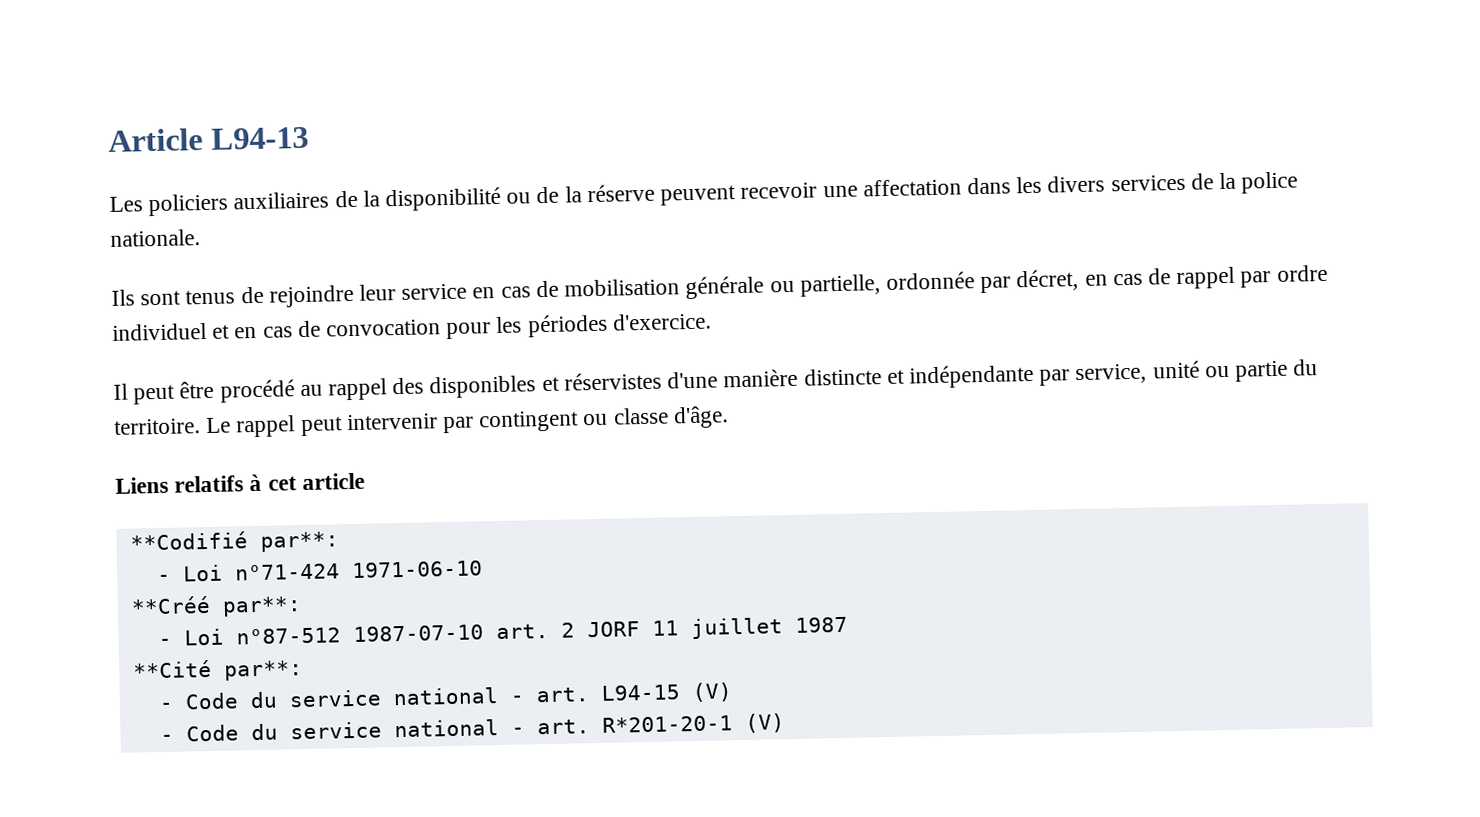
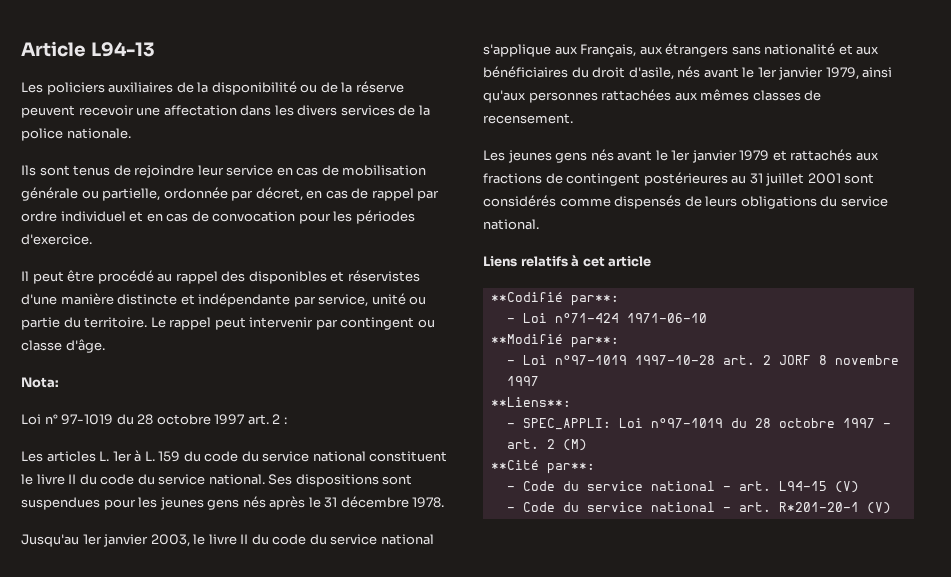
(729, 417) none -> [21,377,59,388] [21,414,287,425] [21,450,448,462] [21,474,413,487] [21,496,445,510] [21,534,434,547] [483,43,880,58] [483,66,893,80] [483,89,822,103] [483,113,573,124] [483,149,879,163] [483,172,875,186] [483,195,888,209] [483,219,539,230] // Nota: // Loi n° 97-1019 du 28 octobre 1997 art. 2 : // Les articles L. 1er à L. 159 du code du service national constituent le livre II du code du service national. Ses dispositions sont suspendues pour les jeunes gens nés après le 31 décembre 1978. // Jusqu'au 1er janvier 2003, le livre II du code du service national s'applique aux Français, aux étrangers sans nationalité et aux bénéficiaires du droit d'asile, nés avant le 1er janvier 1979, ainsi qu'aux personnes rattachées aux mêmes classes de recensement. // Les jeunes gens nés avant le 1er janvier 1979 et rattachés aux fractions de contingent postérieures au 31 juillet 2001 sont considérés comme dispensés de leurs obligations du service national.
[130,595,302,617] [157,624,484,647] **Créé par**: // - Loi n°87-512 1987-07-10 -> [490,334,619,348] [506,355,715,365] **Modifié par**: // - Loi n°97-1019 1997-10-28
[651,616,848,640] 11 juillet 1987 -> [818,355,899,365] [506,376,539,386] [490,397,571,407] [506,418,891,430] [506,439,587,451] 8 novembre 1997 // **Liens**: // - SPEC_APPLI: Loi n°97-1019 du 28 octobre 1997 - art. 2 (M)

